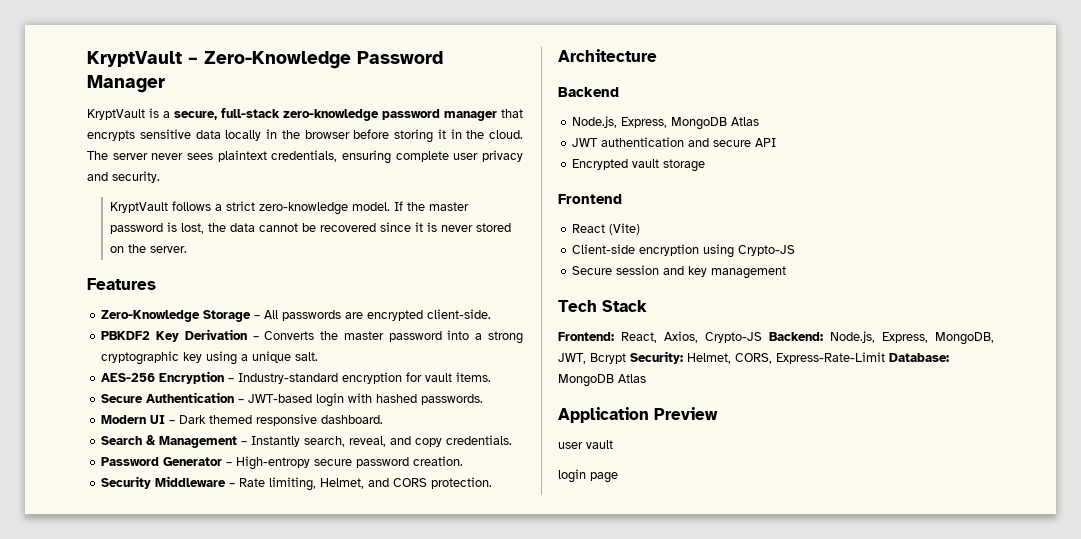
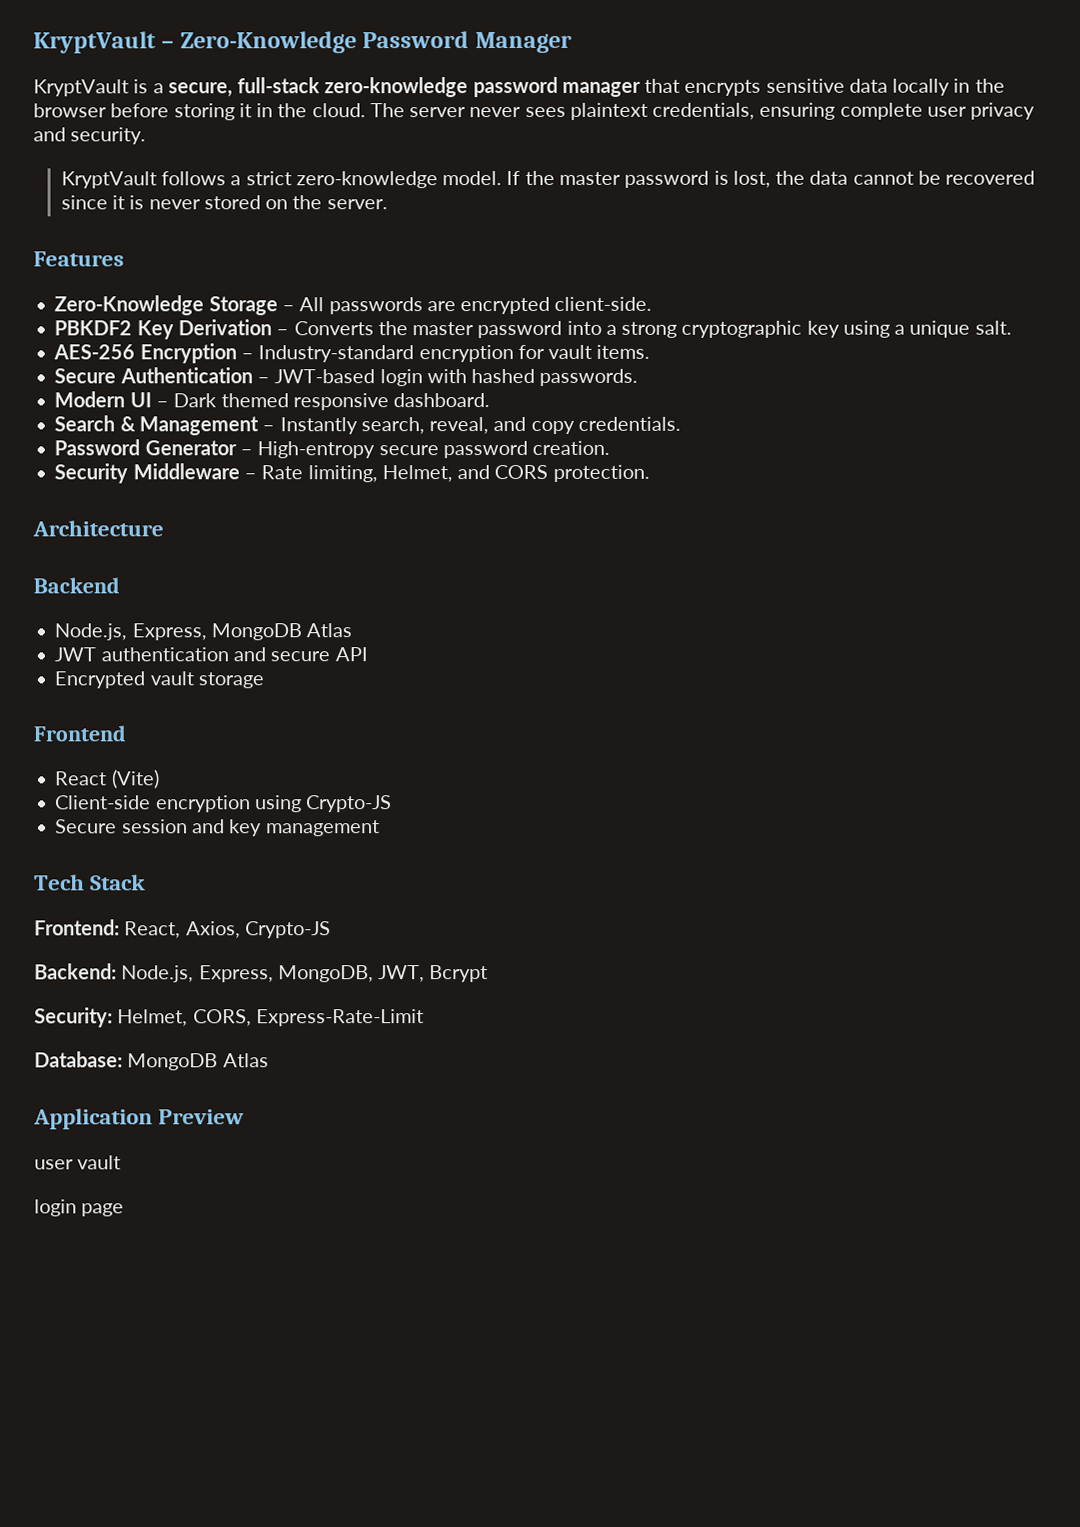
(762, 337) none -> (331, 930) //
(626, 358) none -> (489, 974) //
(885, 358) none -> (424, 1018) //

